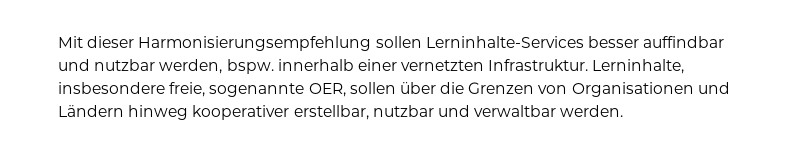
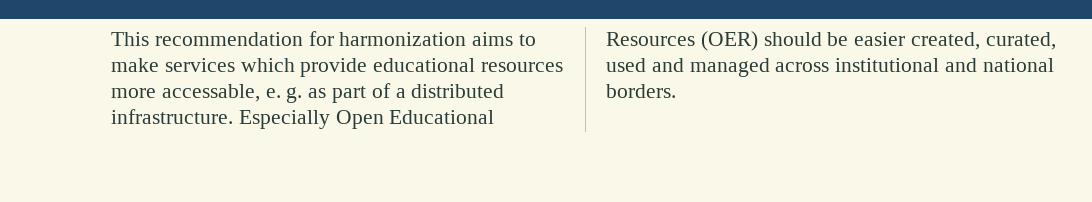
[58,36,725,51] [58,59,685,74] [58,82,730,97] [58,105,624,120] Mit dieser Harmonisierungsempfehlung sollen Lerninhalte-Services besser auffindbar und nutzbar werden, bspw. innerhalb einer vernetzten Infrastruktur. Lerninhalte, insbesondere freie, sogenannte OER, sollen über die Grenzen von Organisationen und Ländern hinweg kooperativer erstellbar, nutzbar und verwaltbar werden. -> [111,31,537,46] [111,58,564,77] [111,83,505,103] [111,109,495,129] [606,31,1056,51] [606,58,1054,77] [606,84,676,98] This recommendation for harmonization aims to make services which provide educational resources more accessable, e. g. as part of a distributed infrastructure. Especially Open Educational Resources (OER) should be easier created, curated, used and managed across institutional and national borders.

